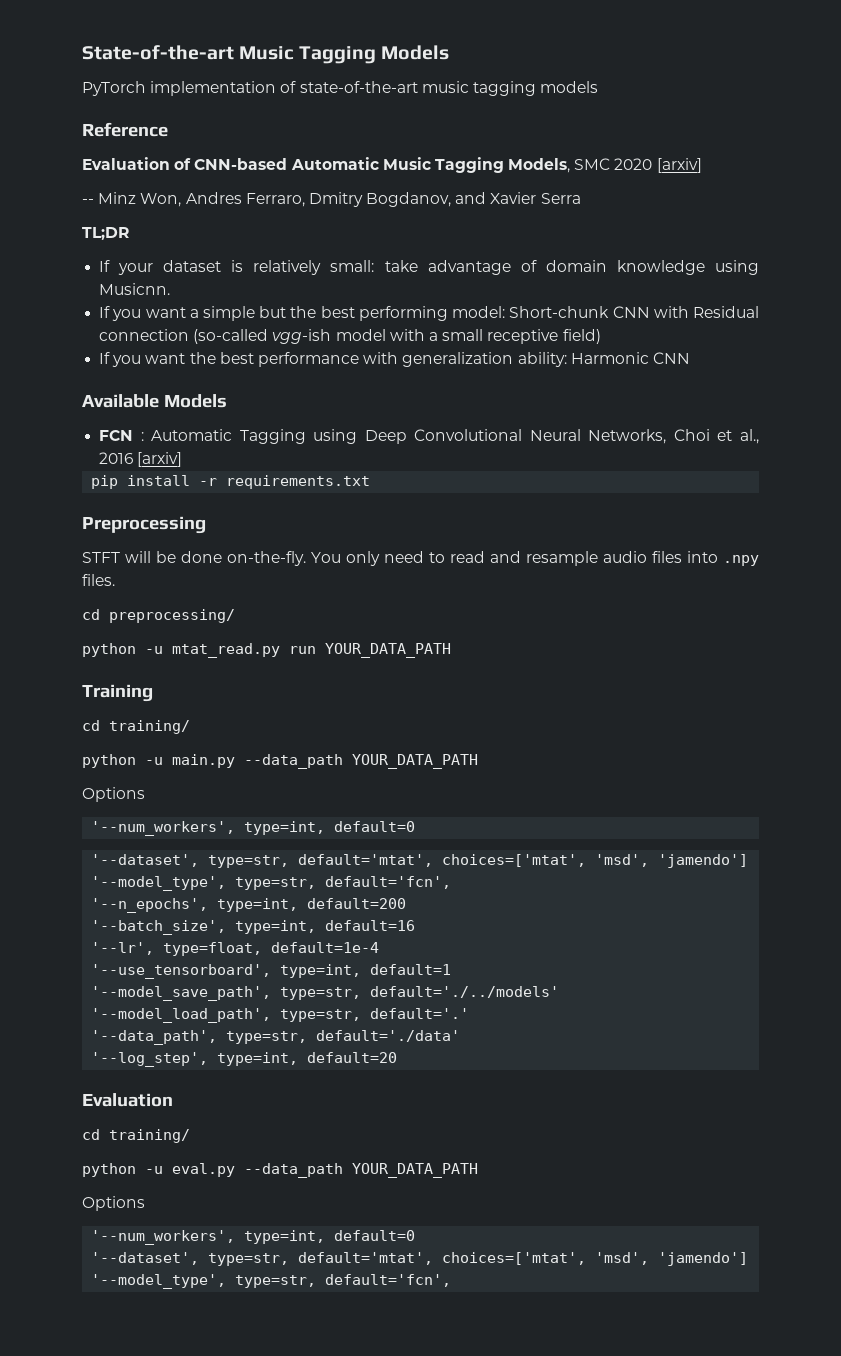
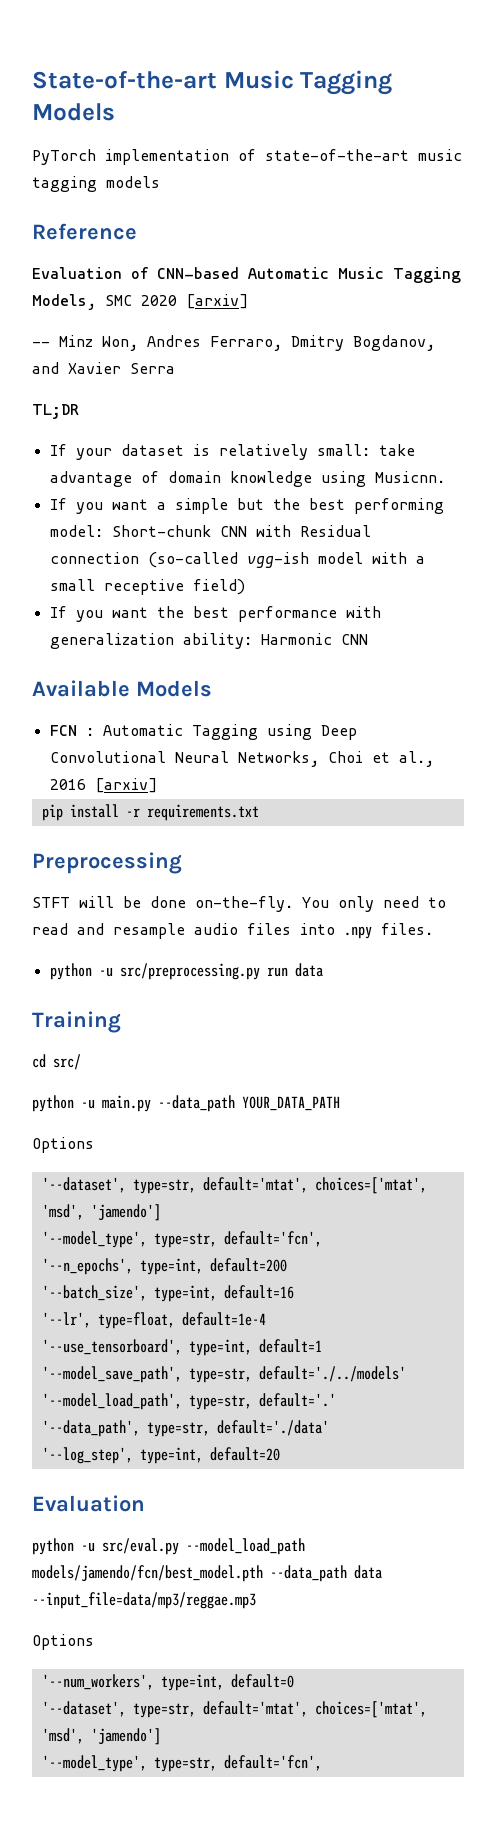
[82,609,235,623] [82,643,451,658] // cd preprocessing/ // python -u mtat_read.py run YOUR_DATA_PATH -> [49,963,323,980] // python -u src/preprocessing.py run data
[109,720,190,734] training/ -> [53,1054,81,1070] src/
[91,821,416,836] // '--num_workers', type=int, default=0 -> (94, 1145) none
[82,1129,190,1143] [82,1163,478,1178] // cd training/ // python -u eval.py --data_path YOUR_DATA_PATH -> [32,1538,305,1555] [32,1565,382,1582] [32,1592,256,1609] // python -u src/eval.py --model_load_path models/jamendo/fcn/best_model.pth --data_path data --input_file=data/mp3/reggae.mp3

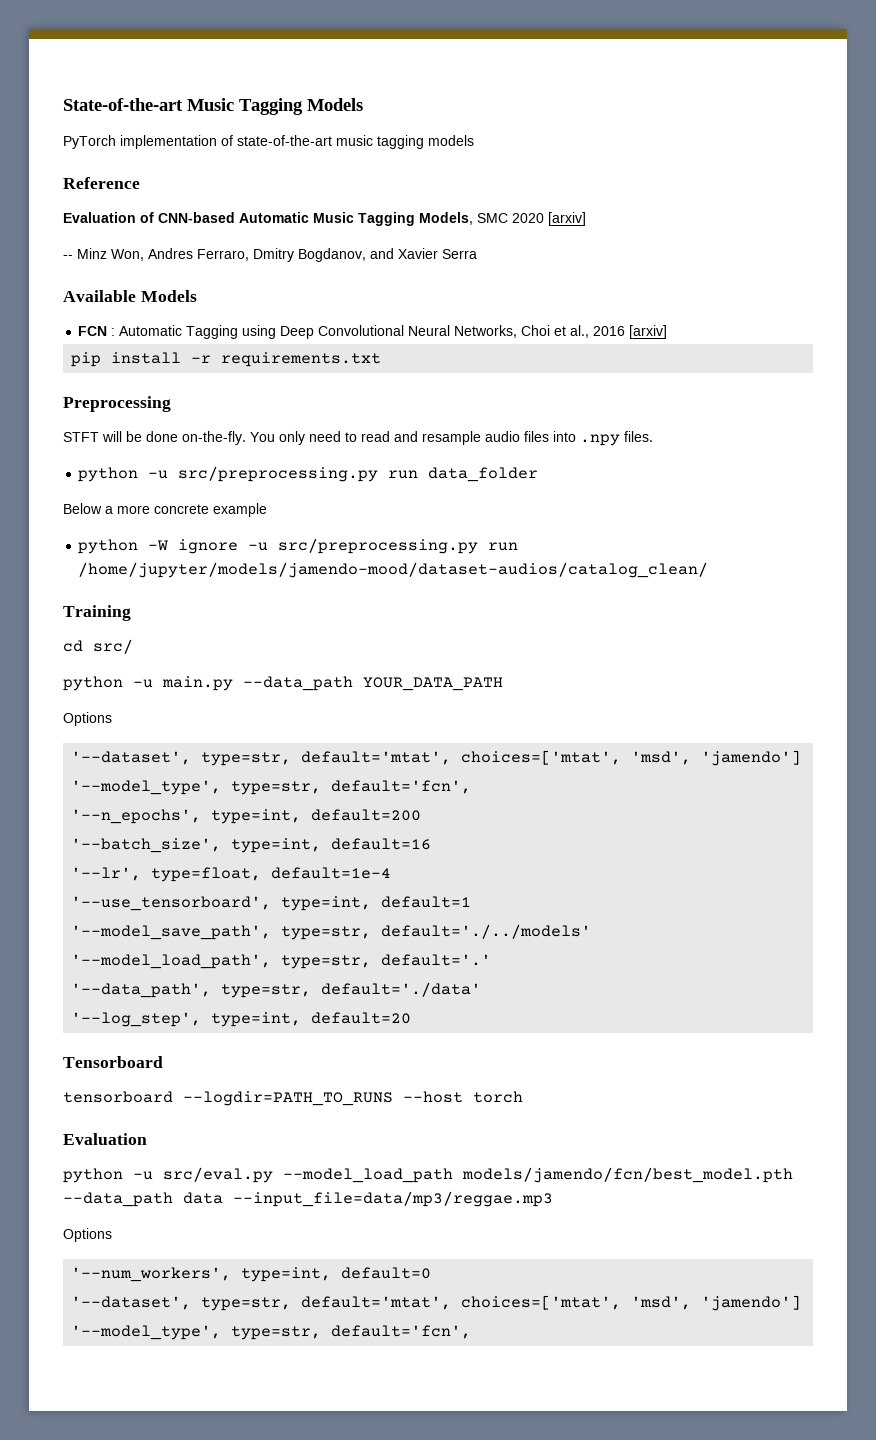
[32,404,79,419] [49,444,415,460] [49,471,445,487] [49,498,444,514] [49,525,371,537] [49,552,425,568] [49,579,245,595] [49,606,381,622] [49,633,368,649] // TL;DR // If your dataset is relatively small: take advantage of domain knowledge using Musicnn. // If you want a simple but the best performing model: Short-chunk CNN with Residual connection (so-called vgg-ish model with a small receptive field) // If you want the best performance with generalization ability: Harmonic CNN -> (477, 254) none
[294,963,323,977] data -> [428,467,539,482] [63,503,267,517] [78,538,519,554] [78,562,709,578] data_folder // Below a more concrete example // python -W ignore -u src/preprocessing.py run /home/jupyter/models/jamendo-mood/dataset-audios/catalog_clean/
(280, 1454) none -> [63,1056,163,1068] [63,1091,523,1106] // Tensorboard // tensorboard --logdir=PATH_TO_RUNS --host torch

